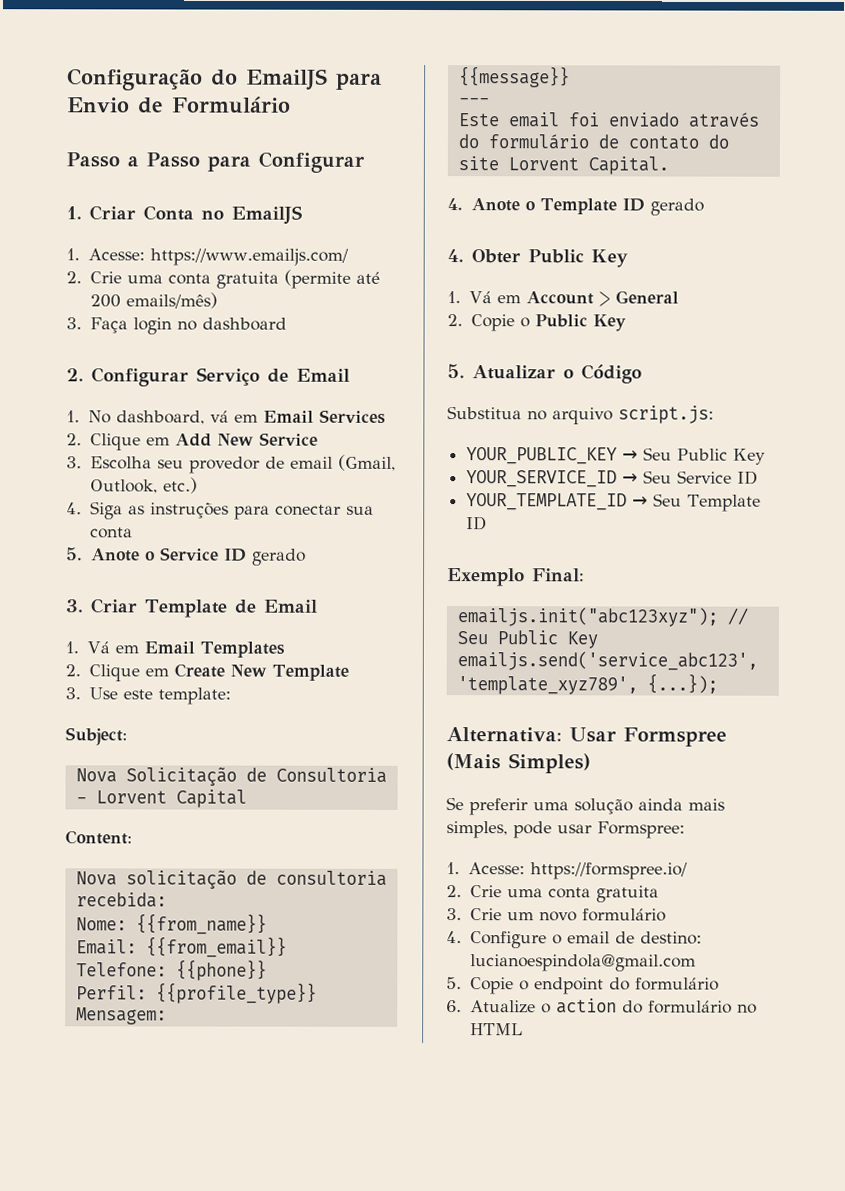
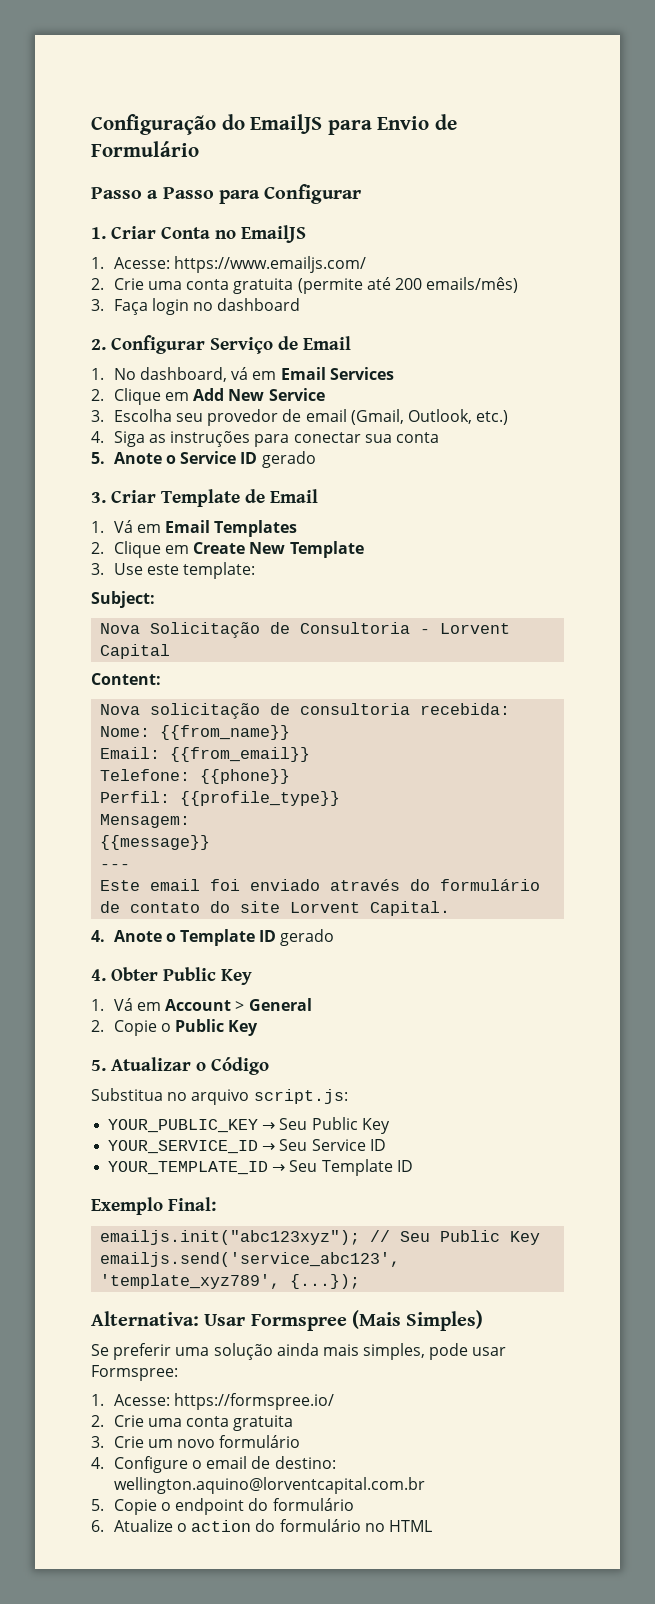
[469,954,696,972] lucianoespindola@gmail.com -> [113,1477,425,1494] wellington.aquino@lorventcapital.com.br

